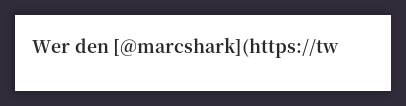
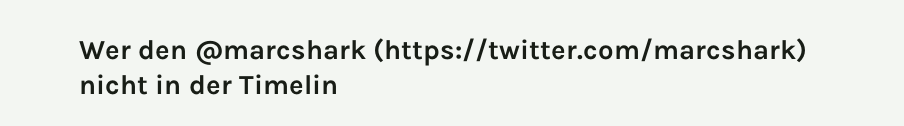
[113,37,340,58] [@marcshark](https://tw -> [194,38,808,66] [79,74,339,95] @marcshark (https://twitter.com/marcshark) nicht in der Timelin

